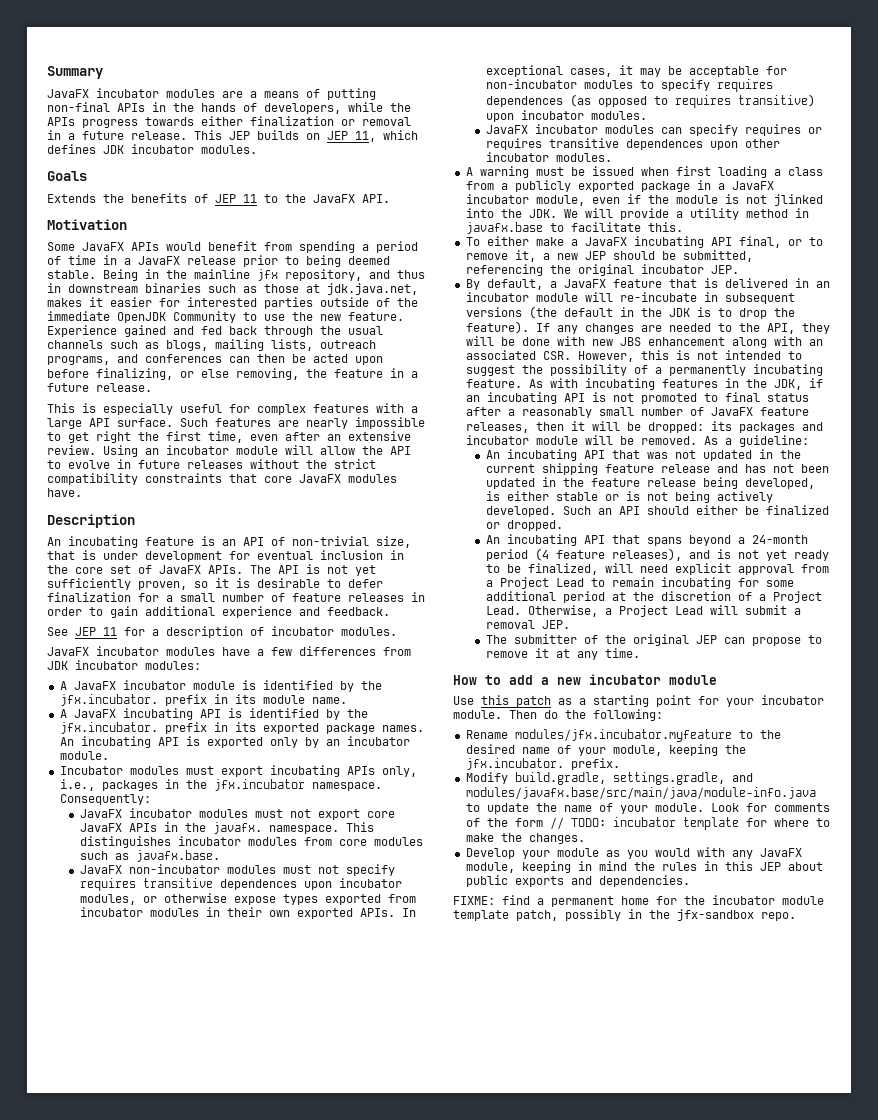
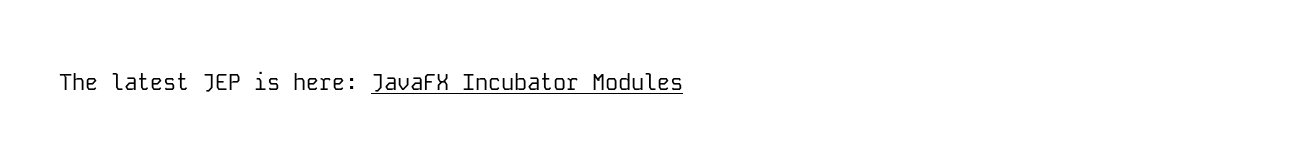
[47,66,103,79] [47,88,376,100] [47,102,411,114] [47,116,411,128] [47,130,418,142] [47,144,257,154] [47,171,87,181] [47,193,390,203] [47,219,127,230] [47,241,418,253] [47,255,390,267] [47,269,425,281] [47,283,418,295] [47,297,418,309] [47,311,404,323] [47,325,383,337] [47,339,376,351] [47,354,383,365] [47,368,418,380] [47,383,152,392] [47,403,418,415] [47,417,425,429] [47,431,411,443] [47,445,411,457] [47,459,376,469] [47,473,397,485] [47,488,82,497] [47,514,135,528] [47,536,411,548] [47,550,404,562] [47,564,376,576] [47,578,383,590] [47,592,425,602] [47,606,390,618] [47,626,397,638] [47,646,411,656] [47,660,201,670] [59,680,382,692] [59,694,347,706] [59,708,368,720] [59,722,424,734] [59,736,410,748] [59,751,109,760] [59,765,417,777] [59,779,382,791] [59,794,151,805] [79,808,395,820] [79,822,374,834] [79,836,423,848] [79,850,220,862] [79,864,395,876] [79,878,402,891] [79,893,416,905] [79,907,416,919] [485,65,787,77] [485,79,773,92] [485,94,815,108] [485,110,647,122] [485,124,822,136] [485,138,780,150] [485,152,612,162] [465,166,823,178] [465,180,774,192] [465,194,823,206] [465,208,809,220] [465,222,683,234] [465,236,823,248] [465,250,753,262] [465,264,739,276] [465,278,830,290] [465,292,795,304] [465,306,795,319] [465,321,830,334] [465,336,823,348] [465,350,802,362] [465,364,823,376] [465,378,823,390] [465,392,809,404] [465,407,809,418] [465,421,823,433] [465,435,809,447] [485,449,801,461] [485,463,829,475] [485,477,815,489] [485,491,773,503] [485,505,829,517] [485,520,563,531] [485,534,808,546] [485,548,829,561] [485,563,829,575] [485,577,794,589] [485,591,822,603] [485,605,801,617] [485,620,570,629] [485,634,822,646] [485,648,640,660] [453,674,717,685] [453,695,824,707] [453,709,663,721] [465,729,781,742] [465,744,746,756] [465,758,620,770] [465,772,753,785] [465,787,816,800] [465,803,830,814] [465,817,830,830] [465,833,585,844] [465,847,802,859] [465,861,823,873] [465,875,690,887] [453,895,824,907] [453,909,796,921] Summary // JavaFX incubator modules are a means of putting non-final APIs in the hands of developers, while the APIs progress towards either finalization or removal in a future release. This JEP builds on JEP 11, which defines JDK incubator modules. // Goals // Extends the benefits of JEP 11 to the JavaFX API. // Motivation // Some JavaFX APIs would benefit from spending a period of time in a JavaFX release prior to being deemed stable. Being in the mainline jfx repository, and thus in downstream binaries such as those at jdk.java.net, makes it easier for interested parties outside of the immediate OpenJDK Community to use the new feature. Experience gained and fed back through the usual channels such as blogs, mailing lists, outreach programs, and conferences can then be acted upon before finalizing, or else removing, the feature in a future release. // This is especially useful for complex features with a large API surface. Such features are nearly impossible to get right the first time, even after an extensive review. Using an incubator module will allow the API to evolve in future releases without the strict compatibility constraints that core JavaFX modules have. // Description // An incubating feature is an API of non-trivial size, that is under development for eventual inclusion in the core set of JavaFX APIs. The API is not yet sufficiently proven, so it is desirable to defer finalization for a small number of feature releases in order to gain additional experience and feedback. // See JEP 11 for a description of incubator modules. // JavaFX incubator modules have a few differences from JDK incubator modules: // A JavaFX incubator module is identified by the jfx.incubator. prefix in its module name. // A JavaFX incubating API is identified by the jfx.incubator. prefix in its exported package names. An incubating API is exported only by an incubator module. // Incubator modules must export incubating APIs only, i.e., packages in the jfx.incubator namespace. Consequently: // JavaFX incubator modules must not export core JavaFX APIs in the javafx. namespace. This distinguishes incubator modules from core modules such as javafx.base. // JavaFX non-incubator modules must not specify requires transitive dependences upon incubator modules, or otherwise expose types exported from incubator modules in their own exported APIs. In exceptional cases, it may be acceptable for non-incubator modules to specify requires dependences (as opposed to requires transitive) upon incubator modules. // JavaFX incubator modules can specify requires or requires transitive dependences upon other incubator modules. // A warning must be issued when first loading a class from a publicly exported package in a JavaFX incubator module, even if the module is not jlinked into the JDK. We will provide a utility method in javafx.base to facilitate this. // To either make a JavaFX incubating API final, or to remove it, a new JEP should be submitted, referencing the original incubator JEP. // By default, a JavaFX feature that is delivered in an incubator module will re-incubate in subsequent versions (the default in the JDK is to drop the feature). If any changes are needed to the API, they will be done with new JBS enhancement along with an associated CSR. However, this is not intended to suggest the possibility of a permanently incubating feature. As with incubating features in the JDK, if an incubating API is not promoted to final status after a reasonably small number of JavaFX feature releases, then it will be dropped: its packages and incubator module will be removed. As a guideline: // An incubating API that was not updated in the current shipping feature release and has not been updated in the feature release being developed, is either stable or is not being actively developed. Such an API should either be finalized or dropped. // An incubating API that spans beyond a 24-month period (4 feature releases), and is not yet ready to be finalized, will need explicit approval from a Project Lead to remain incubating for some additional period at the discretion of a Project Lead. Otherwise, a Project Lead will submit a removal JEP. // The submitter of the original JEP can propose to remove it at any time. // How to add a new incubator module // Use this patch as a starting point for your incubator module. Then do the following: // Rename modules/jfx.incubator.myfeature to the desired name of your module, keeping the jfx.incubator. prefix. // Modify build.gradle, settings.gradle, and modules/javafx.base/src/main/java/module-info.java to update the name of your module. Look for comments of the form // TODO: incubator template for where to make the changes. // Develop your module as you would with any JavaFX module, keeping in mind the rules in this JEP about public exports and dependencies. // FIXME: find a permanent home for the incubator module template patch, possibly in the jfx-sandbox repo. -> [59,71,683,92] The latest JEP is here: JavaFX Incubator Modules

